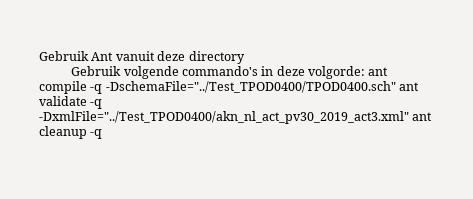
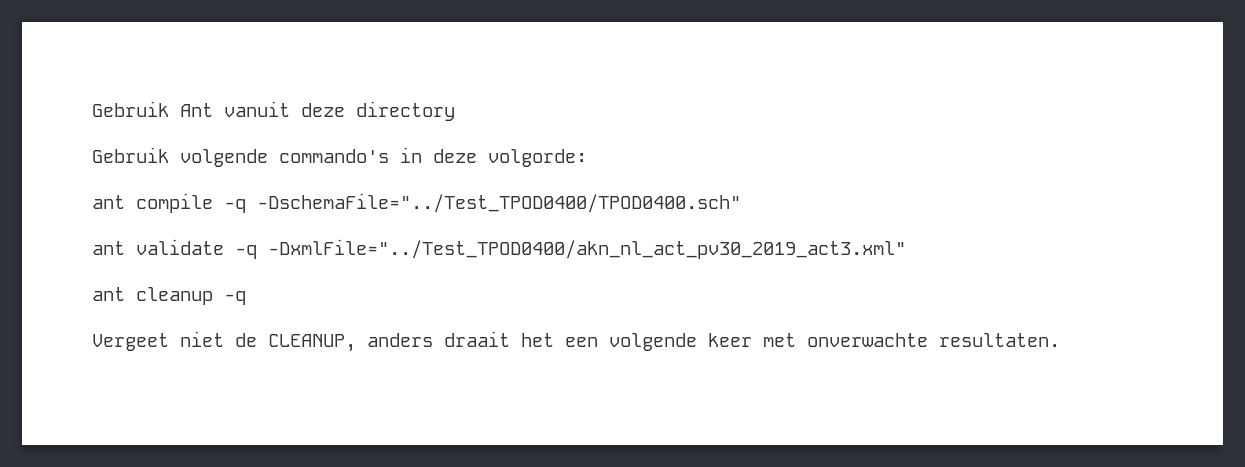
(366, 72) none -> (587, 158) //
(396, 87) none -> (741, 203) //
(409, 117) none -> (906, 249) //
(103, 134) none -> [92,331,1060,352] // Vergeet niet de CLEANUP, anders draait het een volgende keer met onverwachte resultaten.

